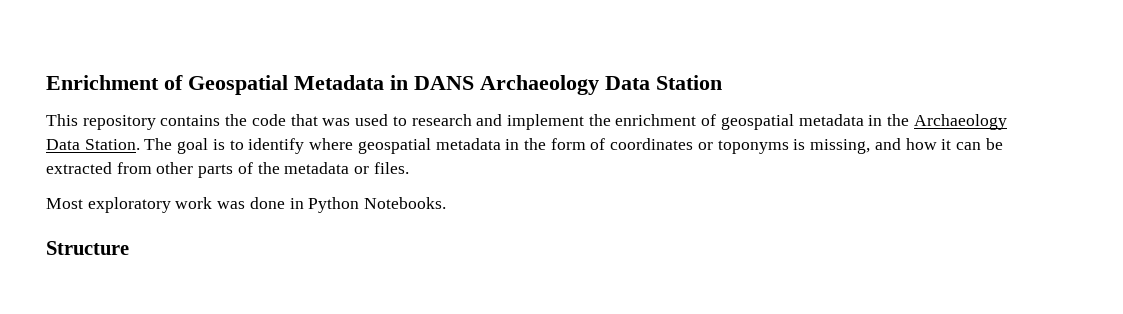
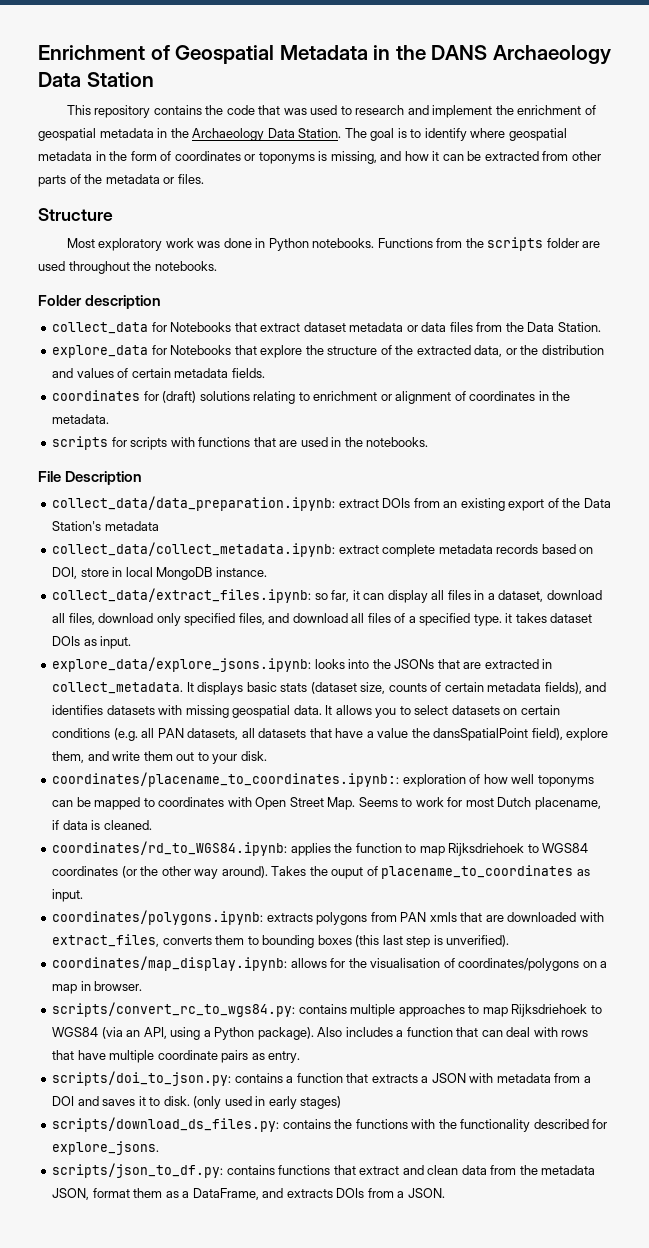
(408, 82) none -> [395,45,426,60] the
(409, 168) none -> [38,208,113,221] // Structure
[364,197,447,209] [46,241,129,255] Notebooks. // Structure -> [312,237,601,251] [38,261,217,274] [38,295,162,309] [52,322,601,334] [52,345,604,358] [52,368,265,378] [52,390,571,404] [52,414,110,424] [52,436,429,450] [38,471,143,485] [52,496,611,511] [52,521,159,531] [52,542,594,557] [52,567,267,580] [52,588,602,603] [52,613,593,626] [52,636,132,649] [52,657,553,672] [52,682,607,695] [52,705,560,718] [52,728,609,741] [52,751,267,764] [52,772,594,787] [52,797,601,810] [52,820,152,830] [52,841,589,856] [52,865,590,879] [52,889,84,902] [52,910,604,925] [52,934,510,948] [52,956,608,971] [52,981,143,994] [52,1002,602,1017] [52,1027,589,1040] [52,1050,301,1063] [52,1071,591,1086] [52,1096,342,1109] [52,1117,608,1132] [52,1141,160,1155] [52,1163,596,1178] [52,1188,445,1200] notebooks. Functions from the scripts folder are used throughout the notebooks. // Folder description // collect_data for Notebooks that extract dataset metadata or data files from the Data Station. // explore_data for Notebooks that explore the structure of the extracted data, or the distribution and values of certain metadata fields. // coordinates for (draft) solutions relating to enrichment or alignment of coordinates in the metadata. // scripts for scripts with functions that are used in the notebooks. // File Description // collect_data/data_preparation.ipynb: extract DOIs from an existing export of the Data Station's metadata // collect_data/collect_metadata.ipynb: extract complete metadata records based on DOI, store in local MongoDB instance. // collect_data/extract_files.ipynb: so far, it can display all files in a dataset, download all files, download only specified files, and download all files of a specified type. it takes dataset DOIs as input. // explore_data/explore_jsons.ipynb: looks into the JSONs that are extracted in collect_metadata. It displays basic stats (dataset size, counts of certain metadata fields), and identifies datasets with missing geospatial data. It allows you to select datasets on certain conditions (e.g. all PAN datasets, all datasets that have a value the dansSpatialPoint field), explore them, and write them out to your disk. // coordinates/placename_to_coordinates.ipynb:: exploration of how well toponyms can be mapped to coordinates with Open Street Map. Seems to work for most Dutch placename, if data is cleaned. // coordinates/rd_to_WGS84.ipynb: applies the function to map Rijksdriehoek to WGS84 coordinates (or the other way around). Takes the ouput of placename_to_coordinates as input. // coordinates/polygons.ipynb: extracts polygons from PAN xmls that are downloaded with extract_files, converts them to bounding boxes (this last step is unverified). // coordinates/map_display.ipynb: allows for the visualisation of coordinates/polygons on a map in browser. // scripts/convert_rc_to_wgs84.py: contains multiple approaches to map Rijksdriehoek to WGS84 (via an API, using a Python package). Also includes a function that can deal with rows that have multiple coordinate pairs as entry. // scripts/doi_to_json.py: contains a function that extracts a JSON with metadata from a DOI and saves it to disk. (only used in early stages) // scripts/download_ds_files.py: contains the functions with the functionality described for explore_jsons. // scripts/json_to_df.py: contains functions that extract and clean data from the metadata JSON, format them as a DataFrame, and extracts DOIs from a JSON.

